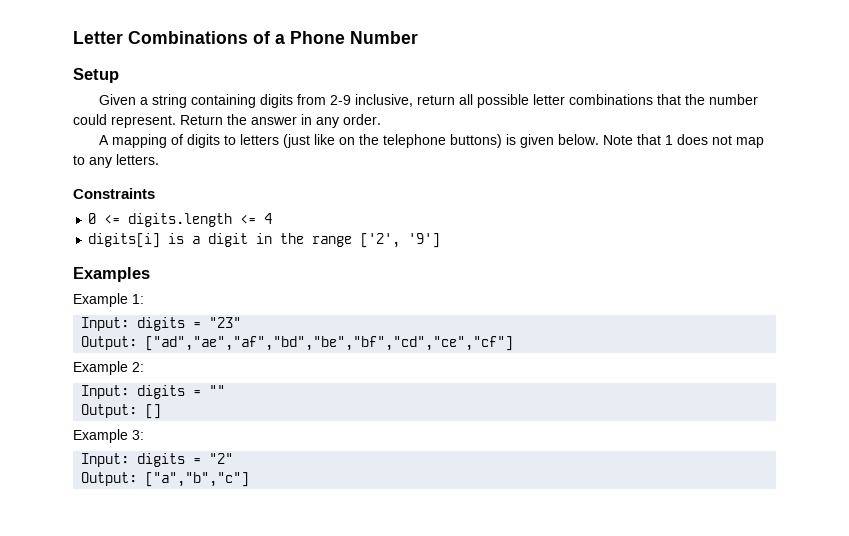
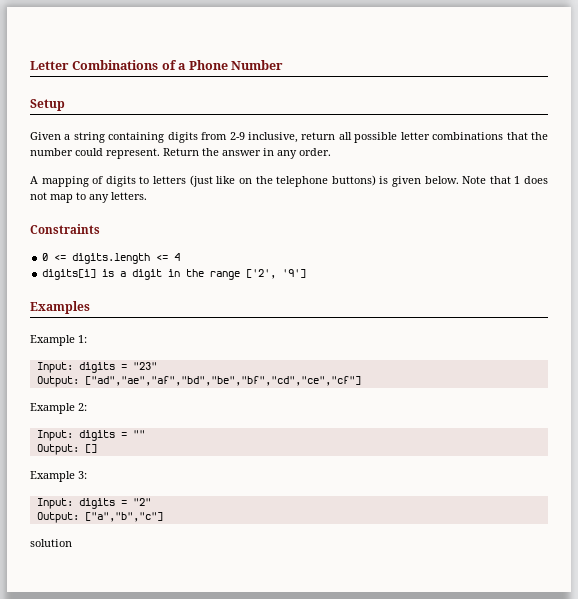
(250, 479) none -> [30,539,72,547] // solution

